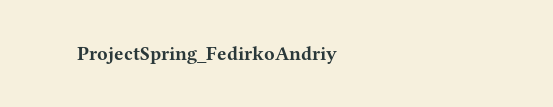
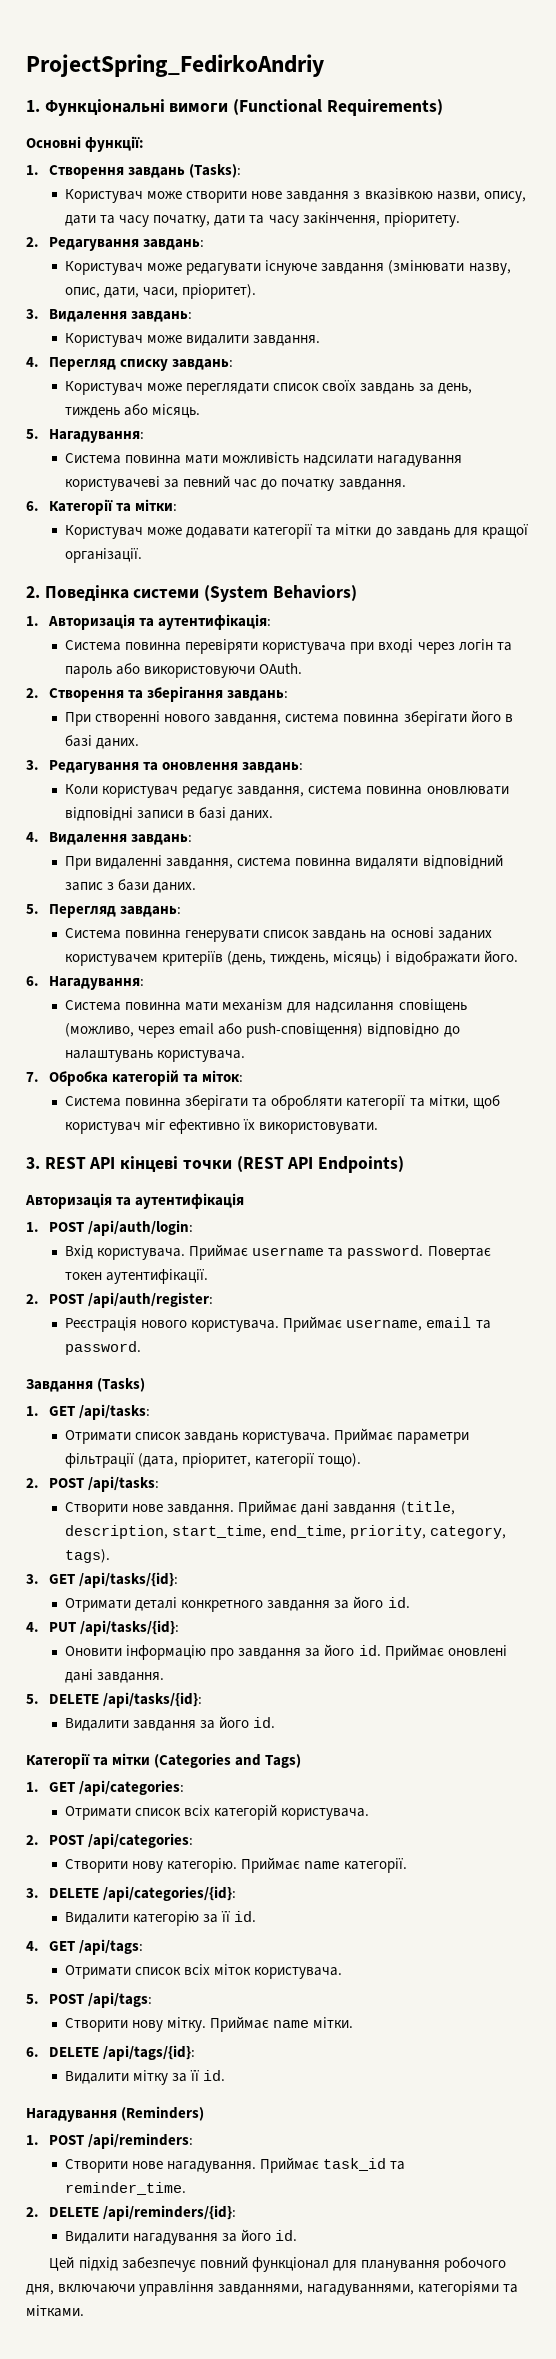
(337, 55) none -> [26,99,443,116] [26,136,145,152] [26,164,241,179] [65,188,526,203] [65,212,460,227] [26,237,204,251] [65,260,511,275] [65,284,257,299] [26,309,192,322] [65,333,321,347] [26,357,233,371] [65,380,472,395] [65,404,201,418] [26,429,144,443] [65,452,463,467] [65,475,406,491] [26,499,177,515] [65,524,529,539] [65,548,143,563] [26,585,357,602] [26,614,271,630] [65,639,512,654] [65,663,303,678] [26,686,288,702] [65,710,513,726] [65,735,140,749] [26,760,303,774] [65,784,509,798] [65,807,274,821] [26,832,192,845] [65,854,503,870] [65,879,197,893] [26,904,181,918] [65,927,492,942] [65,950,518,966] [26,976,144,990] [65,999,467,1013] [65,1023,460,1038] [65,1050,246,1062] [26,1070,243,1086] [65,1095,500,1110] [65,1119,379,1134] [26,1156,405,1173] [25,1193,245,1209] [26,1220,193,1236] [65,1244,491,1260] [65,1269,209,1284] [26,1292,213,1308] [65,1316,491,1332] [65,1341,142,1355] [26,1378,146,1392] [26,1404,150,1420] [65,1428,470,1444] [65,1453,362,1468] [26,1476,159,1492] [65,1500,455,1516] [65,1525,507,1539] [65,1549,111,1563] [26,1572,178,1588] [65,1596,410,1612] [26,1620,179,1636] [65,1644,507,1660] [65,1669,165,1683] [26,1692,202,1708] [65,1716,276,1731] [26,1753,302,1769] [26,1780,184,1796] [65,1804,370,1820] [26,1833,193,1849] [65,1857,408,1873] [26,1886,236,1902] [65,1911,257,1926] [26,1939,143,1955] [65,1964,343,1979] [26,1992,152,2008] [65,2016,354,2032] [26,2045,195,2061] [65,2070,226,2085] [26,2106,205,2122] [26,2133,193,2149] [65,2157,406,2173] [65,2182,187,2195] [26,2205,236,2221] [65,2229,298,2245] [49,2256,506,2272] [26,2281,519,2296] [26,2305,84,2317] // 1. Функціональні вимоги (Functional Requirements) // Основні функції: // 1. Створення завдань (Tasks): // Користувач може створити нове завдання з вказівкою назви, опису, дати та часу початку, дати та часу закінчення, пріоритету. // 2. Редагування завдань: // Користувач може редагувати існуюче завдання (змінювати назву, опис, дати, часи, пріоритет). // 3. Видалення завдань: // Користувач може видалити завдання. // 4. Перегляд списку завдань: // Користувач може переглядати список своїх завдань за день, тиждень або місяць. // 5. Нагадування: // Система повинна мати можливість надсилати нагадування користувачеві за певний час до початку завдання. // 6. Категорії та мітки: // Користувач може додавати категорії та мітки до завдань для кращої організації. // 2. Поведінка системи (System Behaviors) // 1. Авторизація та аутентифікація: // Система повинна перевіряти користувача при вході через логін та пароль або використовуючи OAuth. // 2. Створення та зберігання завдань: // При створенні нового завдання, система повинна зберігати його в базі даних. // 3. Редагування та оновлення завдань: // Коли користувач редагує завдання, система повинна оновлювати відповідні записи в базі даних. // 4. Видалення завдань: // При видаленні завдання, система повинна видаляти відповідний запис з бази даних. // 5. Перегляд завдань: // Система повинна генерувати список завдань на основі заданих користувачем критеріїв (день, тиждень, місяць) і відображати його. // 6. Нагадування: // Система повинна мати механізм для надсилання сповіщень (можливо, через email або push-сповіщення) відповідно до налаштувань користувача. // 7. Обробка категорій та міток: // Система повинна зберігати та обробляти категорії та мітки, щоб користувач міг ефективно їх використовувати. // 3. REST API кінцеві точки (REST API Endpoints) // Авторизація та аутентифікація // 1. POST /api/auth/login: // Вхід користувача. Приймає username та password. Повертає токен аутентифікації. // 2. POST /api/auth/register: // Реєстрація нового користувача. Приймає username, email та password. // Завдання (Tasks) // 1. GET /api/tasks: // Отримати список завдань користувача. Приймає параметри фільтрації (дата, пріоритет, категорії тощо). // 2. POST /api/tasks: // Створити нове завдання. Приймає дані завдання (title, description, start_time, end_time, priority, category, tags). // 3. GET /api/tasks/{id}: // Отримати деталі конкретного завдання за його id. // 4. PUT /api/tasks/{id}: // Оновити інформацію про завдання за його id. Приймає оновлені дані завдання. // 5. DELETE /api/tasks/{id}: // Видалити завдання за його id. // Категорії та мітки (Categories and Tags) // 1. GET /api/categories: // Отримати список всіх категорій користувача. // 2. POST /api/categories: // Створити нову категорію. Приймає name категорії. // 3. DELETE /api/categories/{id}: // Видалити категорію за її id. // 4. GET /api/tags: // Отримати список всіх міток користувача. // 5. POST /api/tags: // Створити нову мітку. Приймає name мітки. // 6. DELETE /api/tags/{id}: // Видалити мітку за її id. // Нагадування (Reminders) // 1. POST /api/reminders: // Створити нове нагадування. Приймає task_id та reminder_time. // 2. DELETE /api/reminders/{id}: // Видалити нагадування за його id. // Цей підхід забезпечує повний функціонал для планування робочого дня, включаючи управління завданнями, нагадуваннями, категоріями та мітками.

